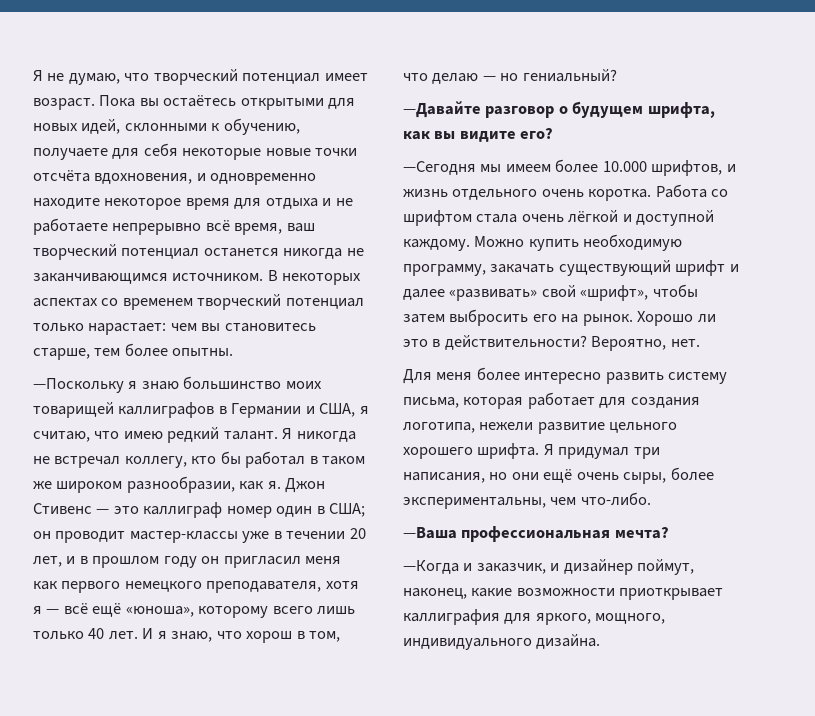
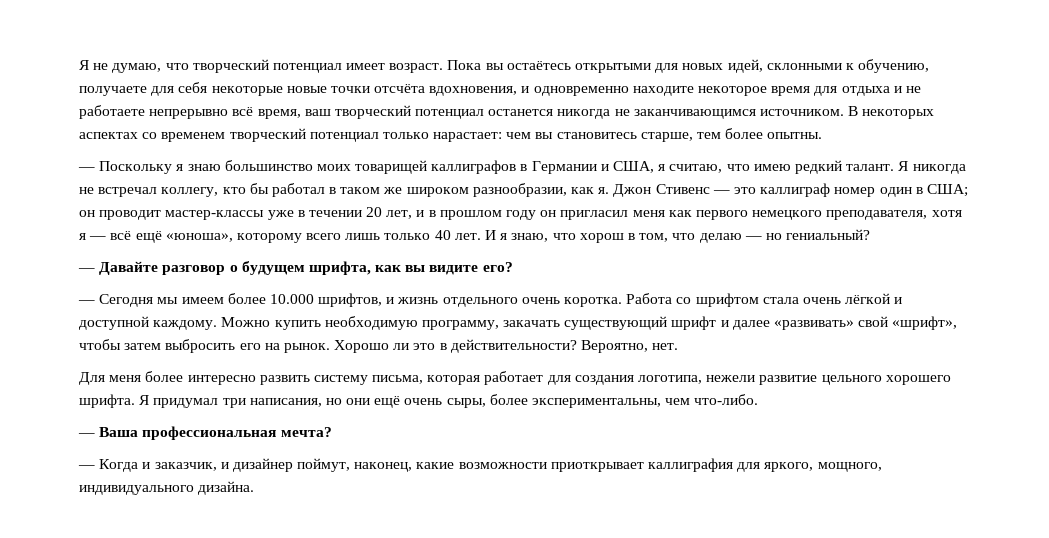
[33,378,124,393] —Поскольку -> [78,161,173,174] — Поскольку
[403,101,481,118] —Давайте -> [78,261,159,275] — Давайте
[403,161,476,175] —Сегодня -> [78,294,154,307] — Сегодня
[403,527,457,539] —Ваша -> [78,427,139,437] — Ваша
[403,560,459,574] —Когда -> [78,459,139,472] — Когда

